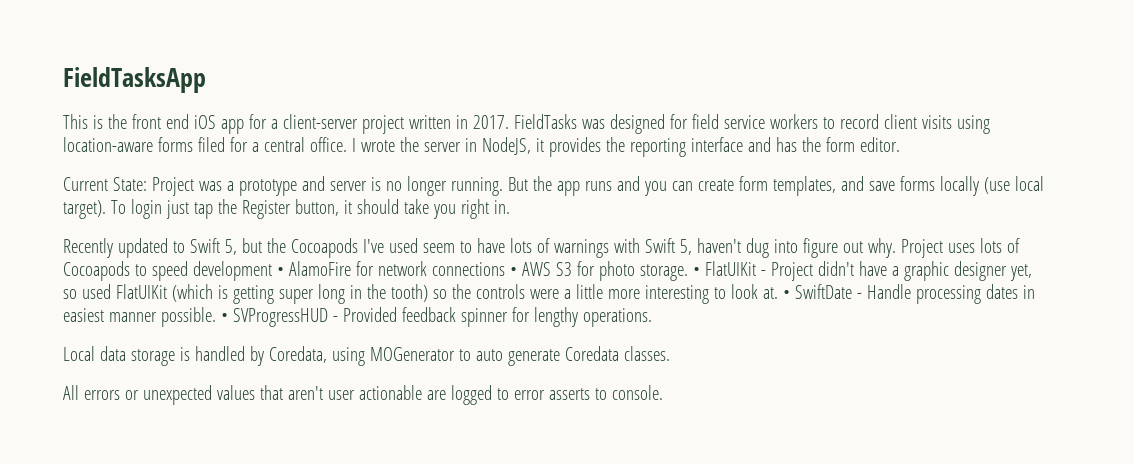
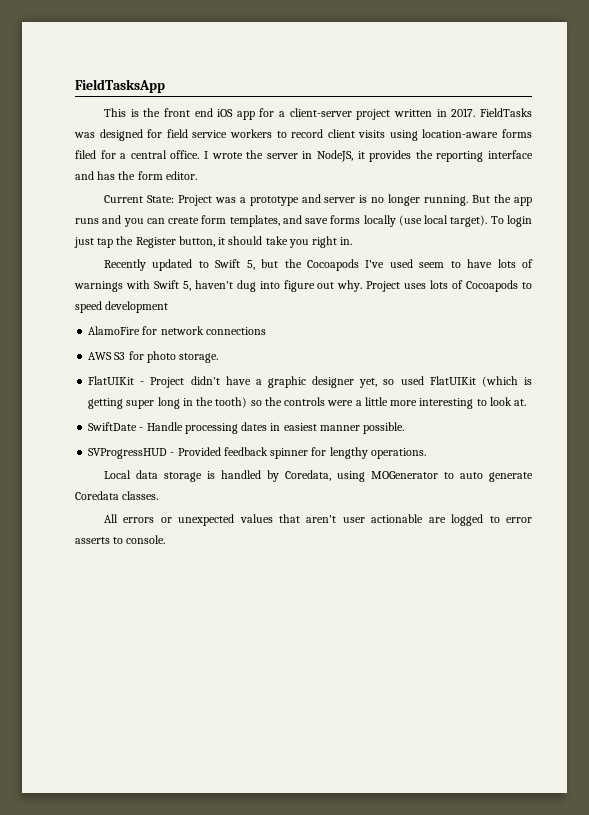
[276,267,284,276] • -> (169, 307) //
[509,267,517,276] • -> (266, 331) //
[692,267,700,276] • -> (219, 358) //
[782,290,790,299] • -> (527, 402) //
[220,313,228,322] • -> (405, 428) //

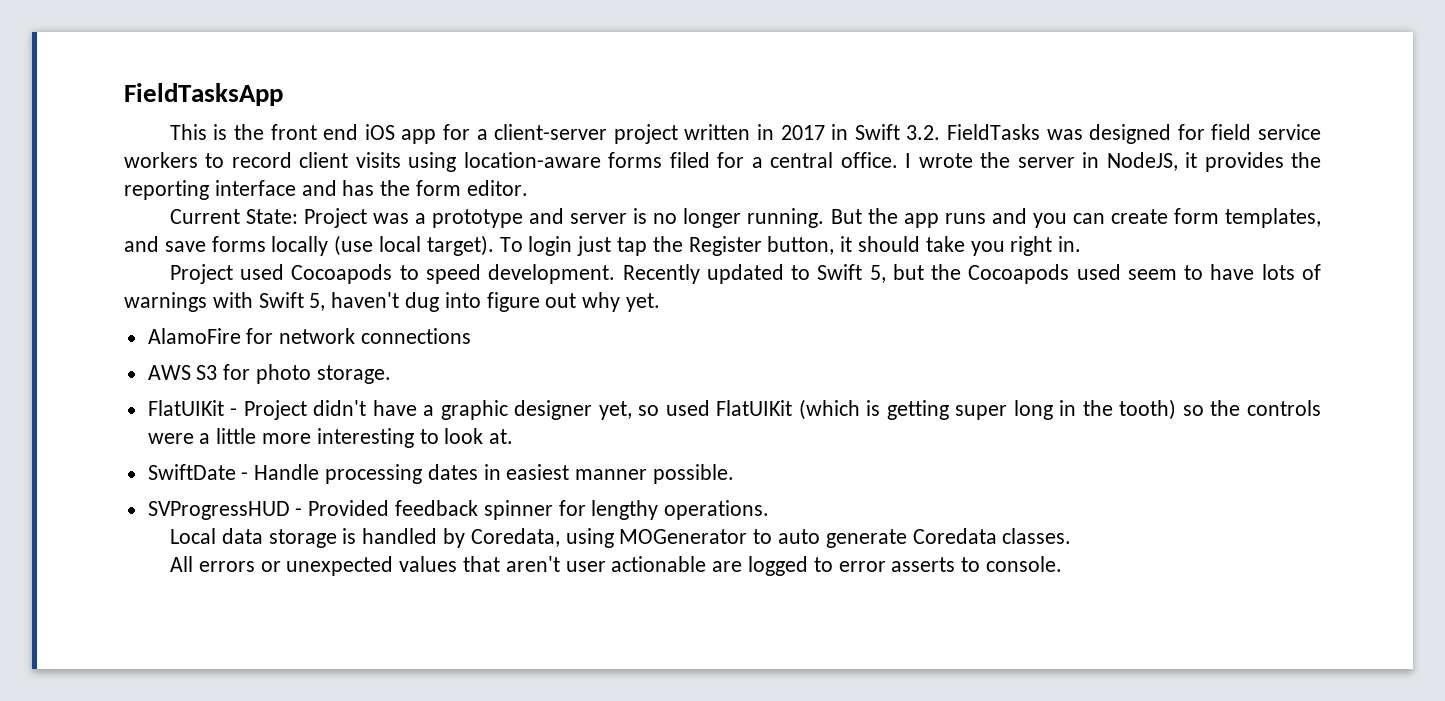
[451,108,476,117] 2017. -> [780,124,941,140] 2017 in Swift 3.2.
(353, 241) none -> [169,264,616,284] Project used Cocoapods to speed development.
[365,260,385,268] I've -> (1070, 274) none
[337,280,532,292] [75,301,169,313] why. Project uses lots of Cocoapods to speed development -> [582,292,661,312] why yet.

